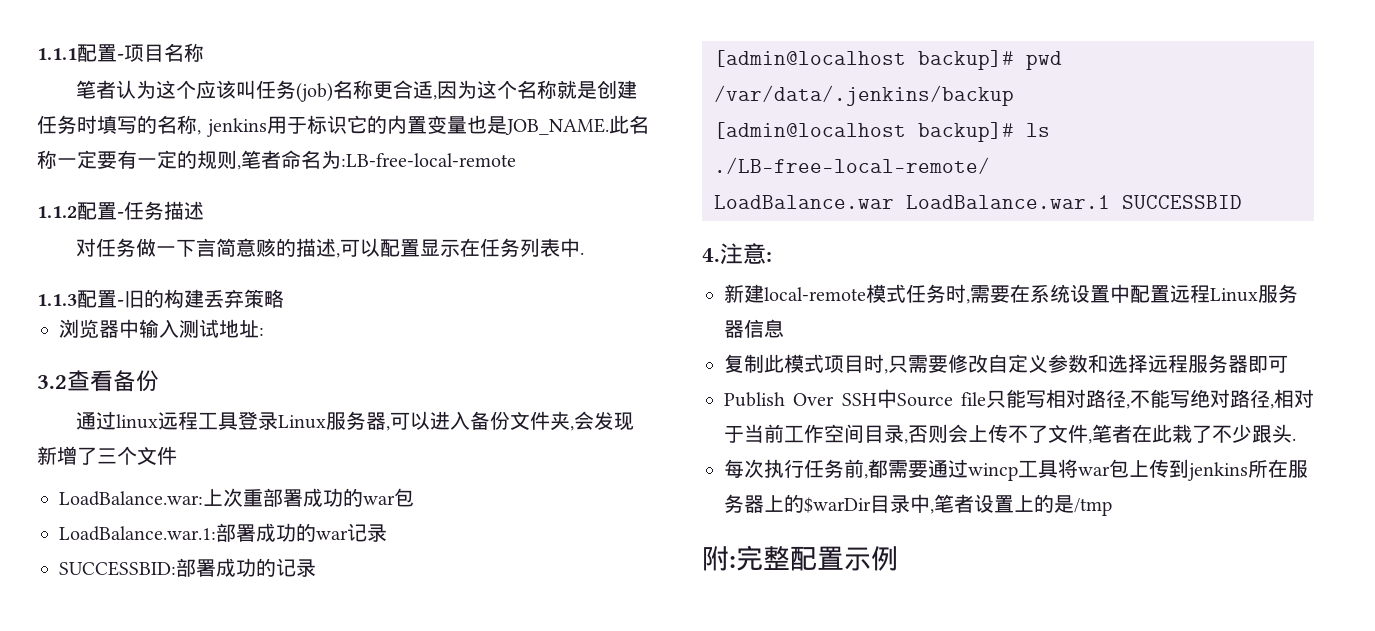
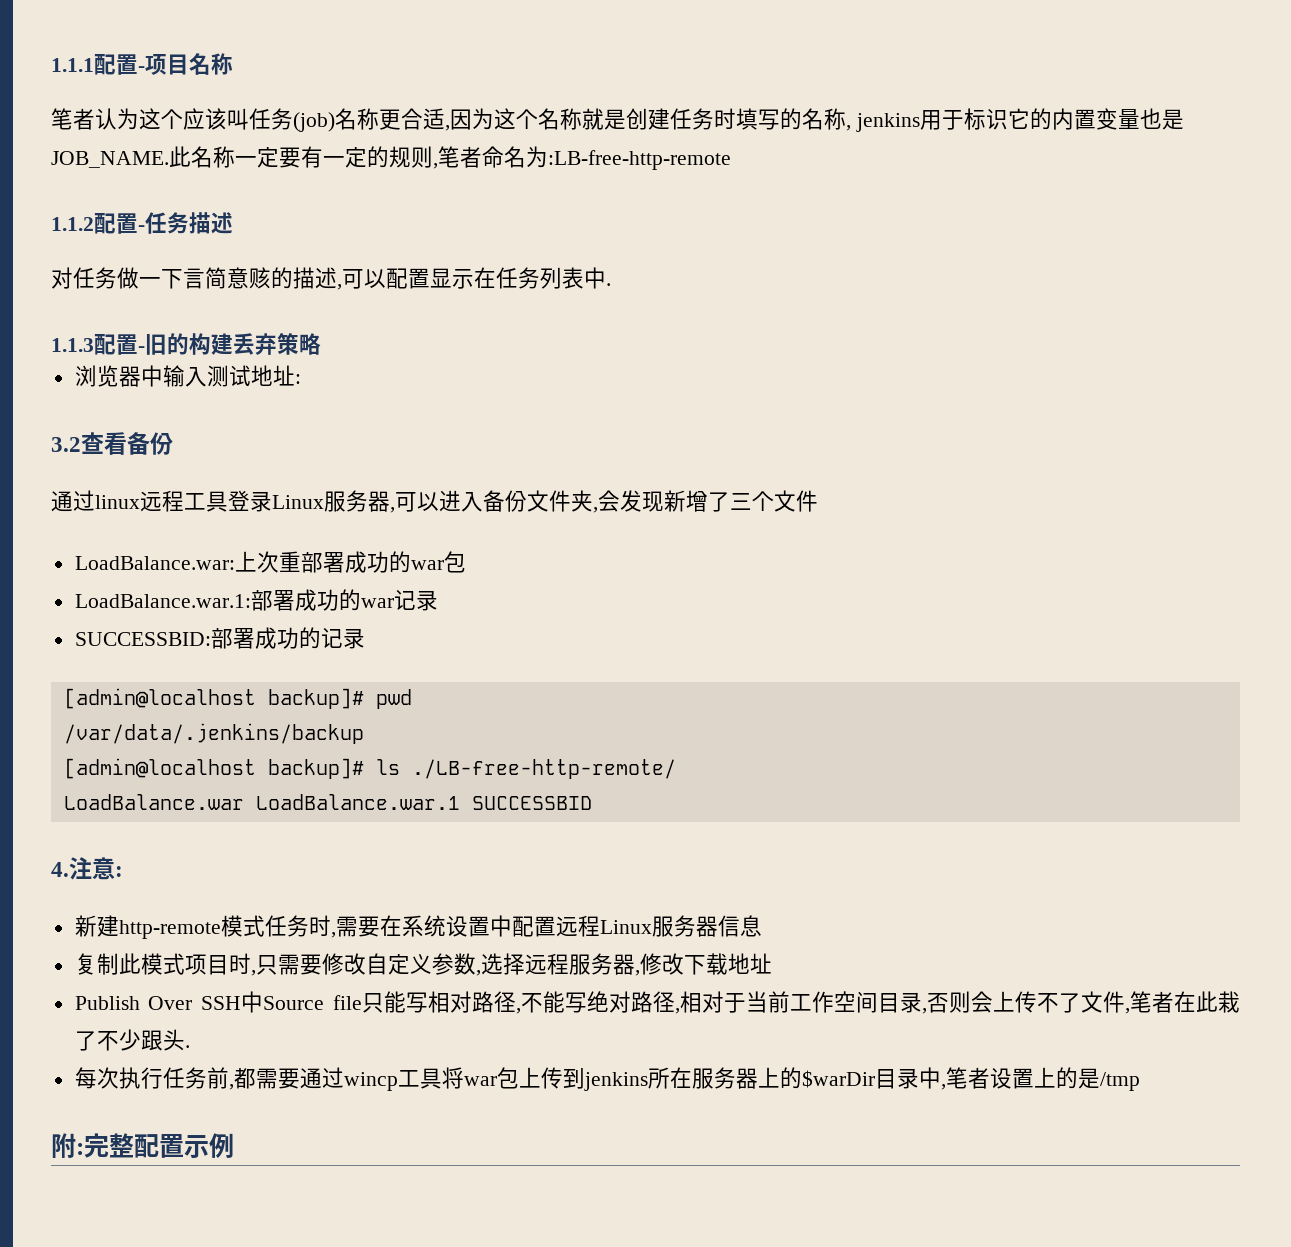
[341,153,516,167] :LB-free-local-remote -> [548,150,731,170] :LB-free-http-remote
[714,157,990,174] ./LB-free-local-remote/ -> [411,759,676,779] ./LB-free-http-remote/
[764,287,866,301] local-remote -> [118,920,221,939] http-remote
[1088,354,1108,373] 和 -> [475,970,481,976] ,
[1248,355,1288,373] 即可 -> [634,953,772,976] ,修改下载地址

